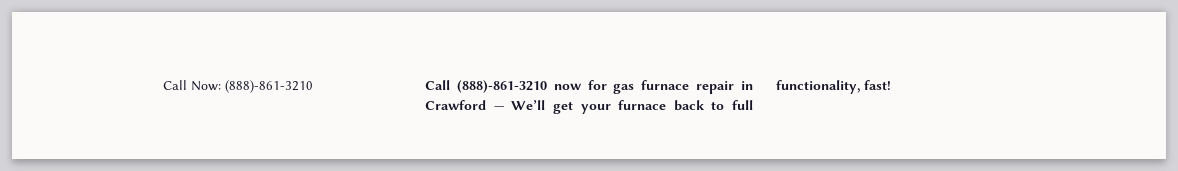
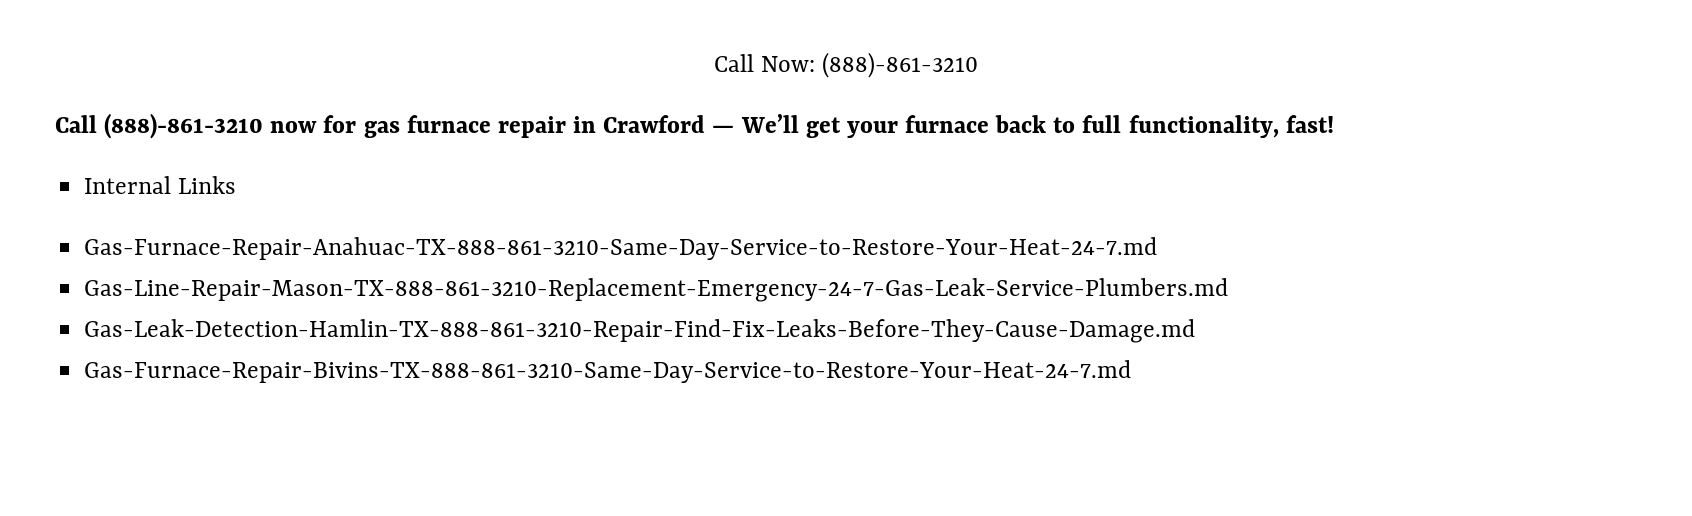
(891, 85) none -> [84,176,237,194] [84,237,1158,260] [84,278,1229,302] [84,319,1196,343] [84,360,1132,383] // Internal Links // Gas-Furnace-Repair-Anahuac-TX-888-861-3210-Same-Day-Service-to-Restore-Your-Heat-24-7.md // Gas-Line-Repair-Mason-TX-888-861-3210-Replacement-Emergency-24-7-Gas-Leak-Service-Plumbers.md // Gas-Leak-Detection-Hamlin-TX-888-861-3210-Repair-Find-Fix-Leaks-Before-They-Cause-Damage.md // Gas-Furnace-Repair-Bivins-TX-888-861-3210-Same-Day-Service-to-Restore-Your-Heat-24-7.md

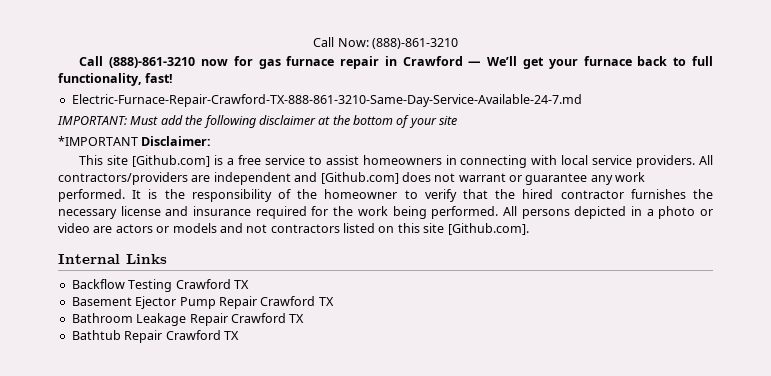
[84,176,237,194] [84,237,1158,260] [84,278,1229,302] [84,319,1196,343] [84,360,1132,383] Internal Links // Gas-Furnace-Repair-Anahuac-TX-888-861-3210-Same-Day-Service-to-Restore-Your-Heat-24-7.md // Gas-Line-Repair-Mason-TX-888-861-3210-Replacement-Emergency-24-7-Gas-Leak-Service-Plumbers.md // Gas-Leak-Detection-Hamlin-TX-888-861-3210-Repair-Find-Fix-Leaks-Before-They-Cause-Damage.md // Gas-Furnace-Repair-Bivins-TX-888-861-3210-Same-Day-Service-to-Restore-Your-Heat-24-7.md -> [71,94,582,107] [57,115,458,128] [58,136,212,146] [79,155,714,168] [58,172,646,185] [58,189,713,202] [58,206,713,219] [58,223,529,235] [58,254,167,264] [71,279,249,292] [71,296,334,309] [71,313,305,326] [71,330,239,343] Electric-Furnace-Repair-Crawford-TX-888-861-3210-Same-Day-Service-Available-24-7.md // IMPORTANT: Must add the following disclaimer at the bottom of your site // *IMPORTANT Disclaimer: // This site [Github.com] is a free service to assist homeowners in connecting with local service providers. All contractors/providers are independent and [Github.com] does not warrant or guarantee any work performed. It is the responsibility of the homeowner to verify that the hired contractor furnishes the necessary license and insurance required for the work being performed. All persons depicted in a photo or video are actors or models and not contractors listed on this site [Github.com]. // Internal Links // Backflow Testing Crawford TX // Basement Ejector Pump Repair Crawford TX // Bathroom Leakage Repair Crawford TX // Bathtub Repair Crawford TX

